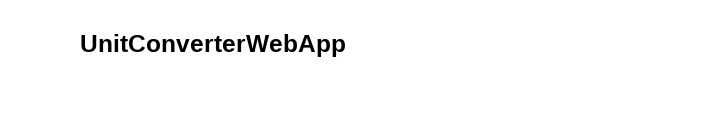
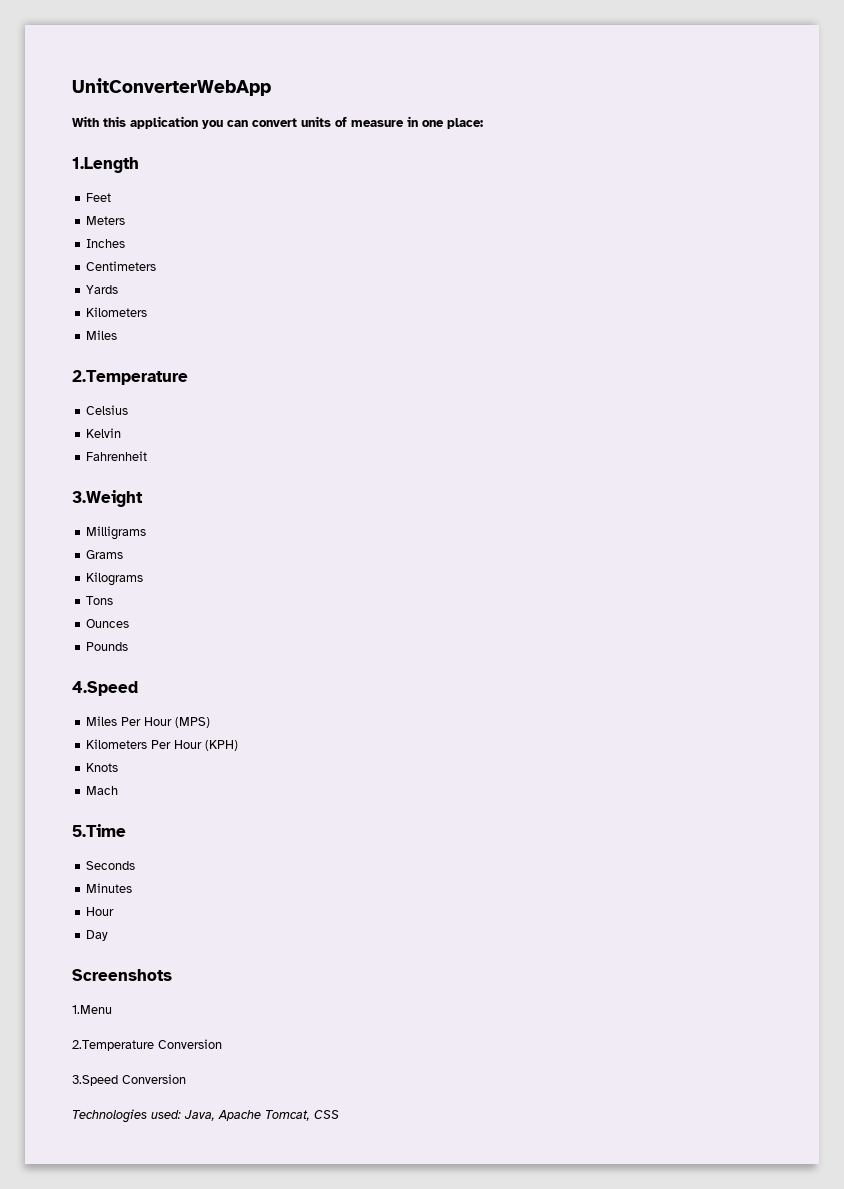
(346, 45) none -> [72,116,483,129] [72,157,139,173] [86,193,112,202] [86,216,126,225] [86,239,126,248] [86,261,157,271] [86,285,119,294] [86,307,148,317] [86,330,118,340] [72,370,188,385] [86,405,129,415] [86,428,122,438] [86,451,148,461] [72,490,143,507] [86,526,147,540] [86,550,124,559] [86,572,144,586] [86,596,114,605] [86,619,130,628] [86,642,129,651] [72,681,138,696] [86,716,211,728] [86,739,239,751] [86,763,119,772] [86,786,119,795] [72,824,126,837] [86,861,136,870] [86,883,133,893] [86,907,115,916] [86,930,109,941] [72,969,172,981] [72,1005,112,1014] [72,1039,222,1051] [72,1074,186,1086] [72,1109,339,1123] // With this application you can convert units of measure in one place: // 1.Length // Feet // Meters // Inches // Centimeters // Yards // Kilometers // Miles // 2.Temperature // Celsius // Kelvin // Fahrenheit // 3.Weight // Milligrams // Grams // Kilograms // Tons // Ounces // Pounds // 4.Speed // Miles Per Hour (MPS) // Kilometers Per Hour (KPH) // Knots // Mach // 5.Time // Seconds // Minutes // Hour // Day // Screenshots // 1.Menu // 2.Temperature Conversion // 3.Speed Conversion // Technologies used: Java, Apache Tomcat, CSS

